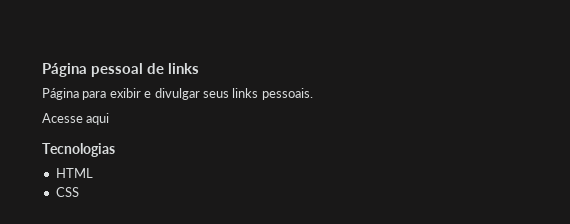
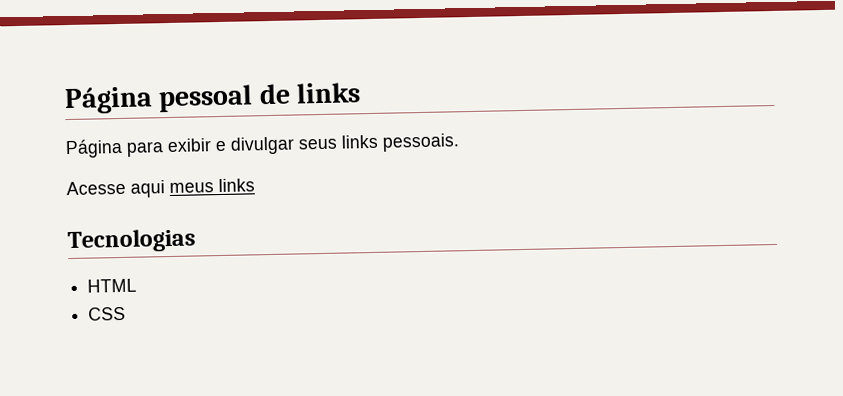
(110, 119) none -> [169,178,255,194] meus links

